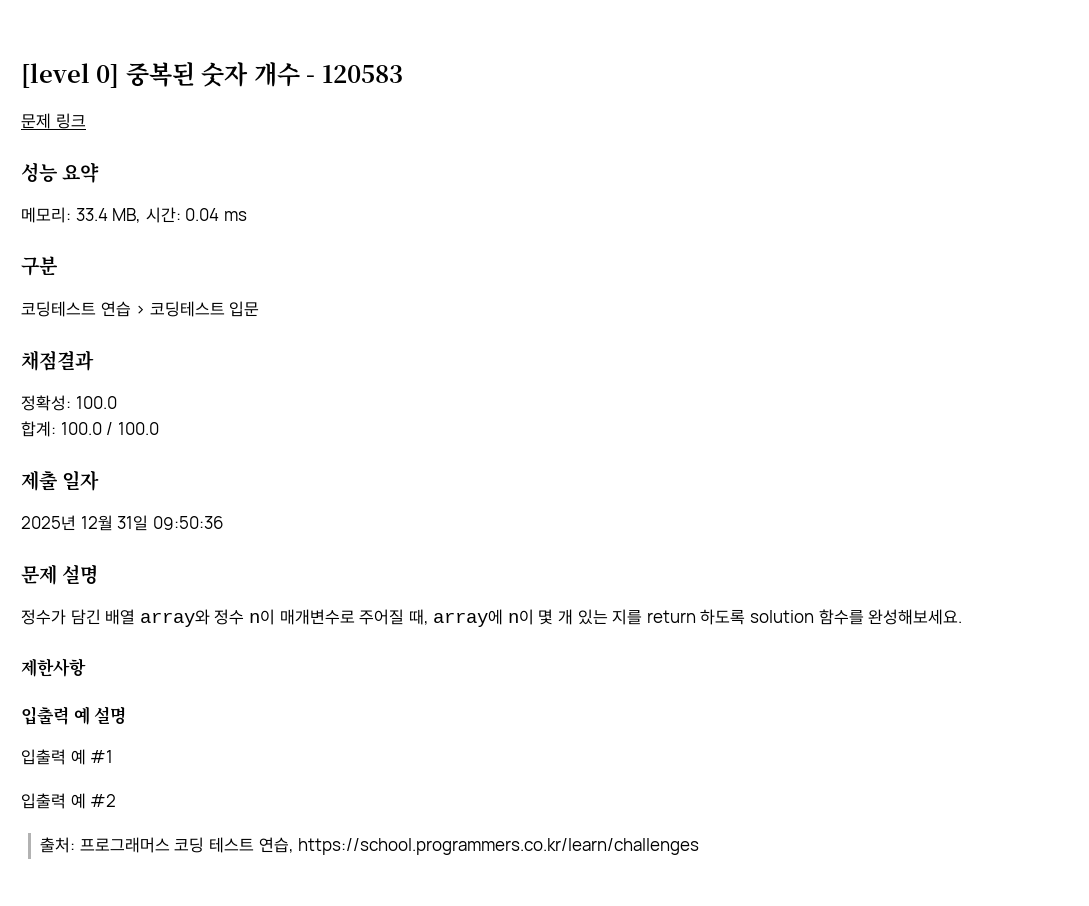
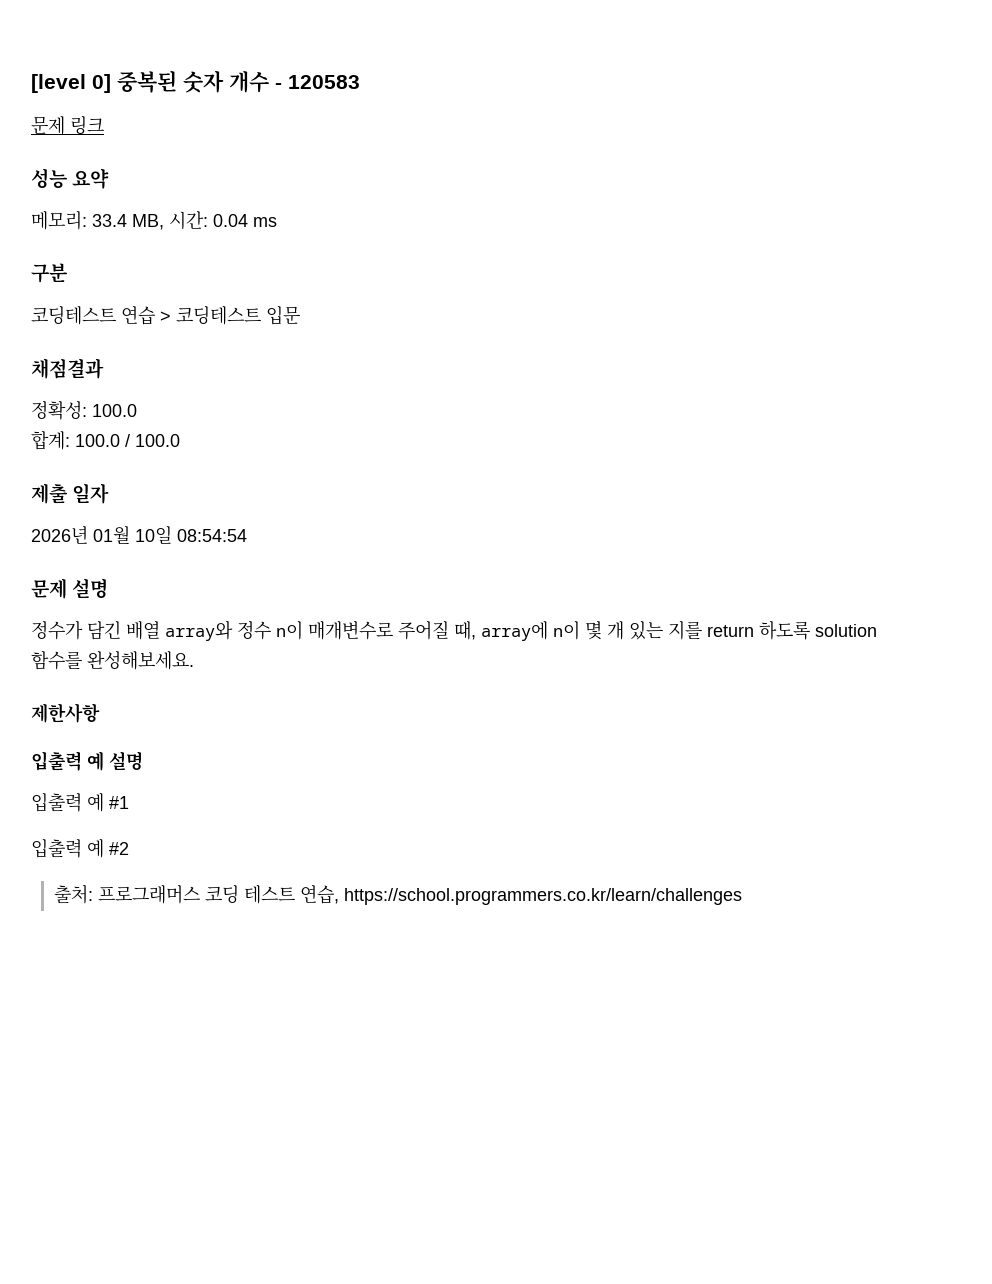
[21,515,224,531] 2025년 12월 31일 09:50:36 -> [31,525,247,544] 2026년 01월 10일 08:54:54

